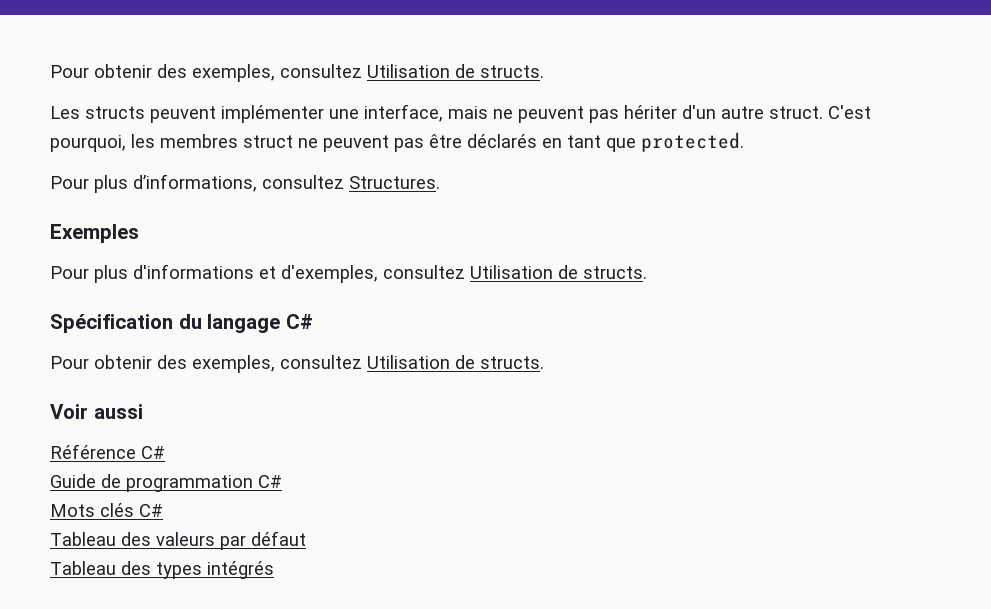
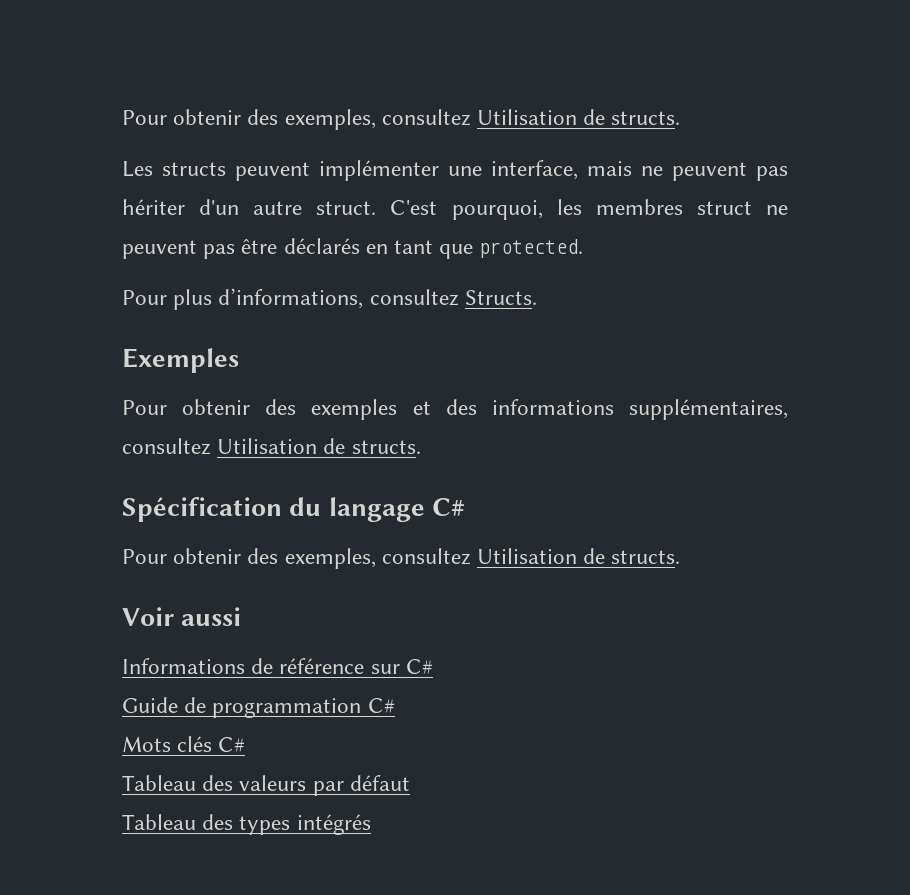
[349,176,440,189] Structures. -> [464,290,537,305] Structs.
[94,264,378,283] plus d'informations et d'exemples, -> [182,399,789,420] obtenir des exemples et des informations supplémentaires,
[50,444,136,459] Référence -> [122,658,400,674] Informations de référence sur

